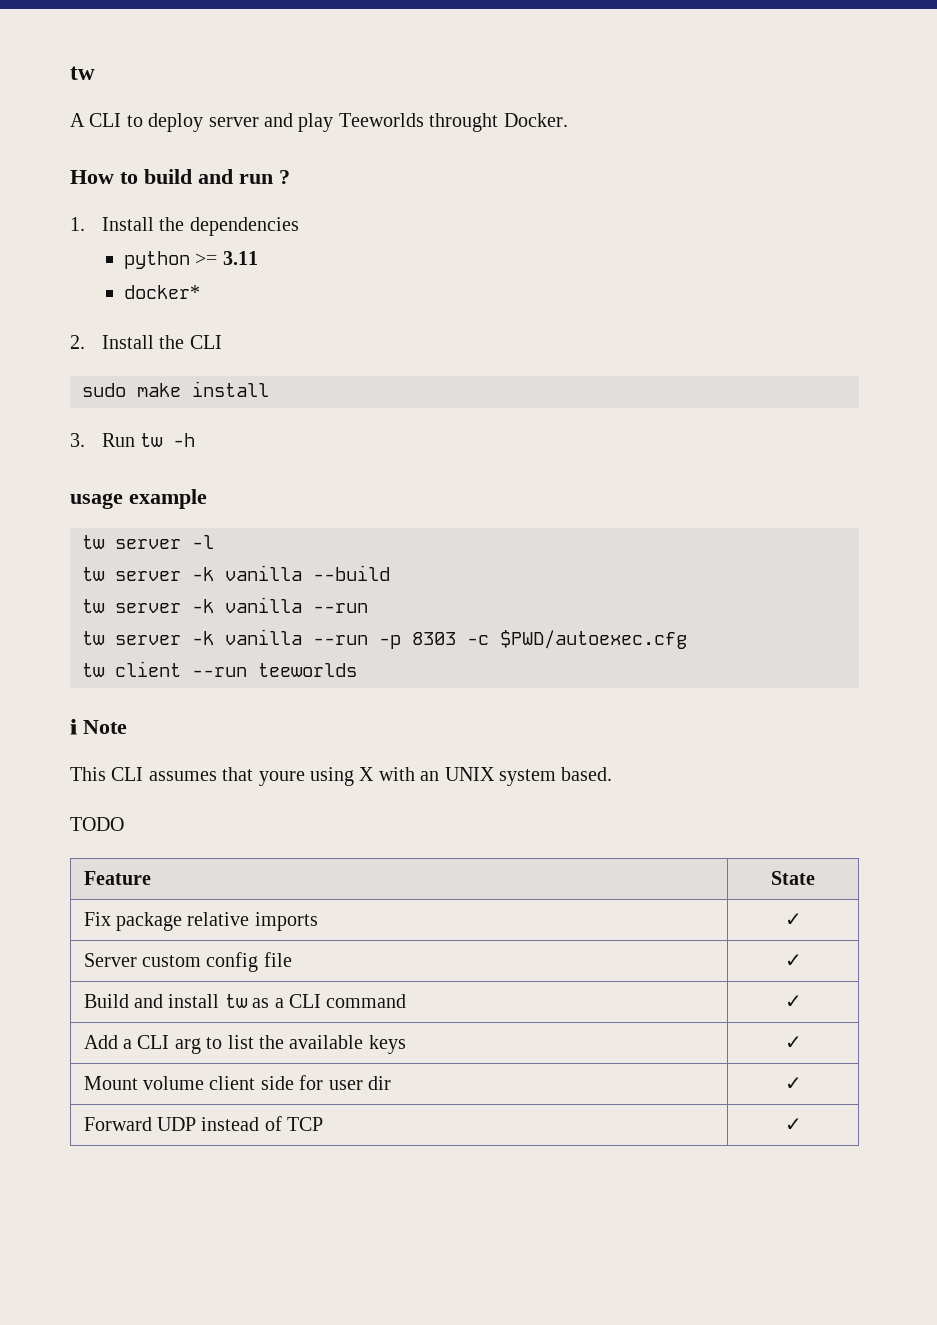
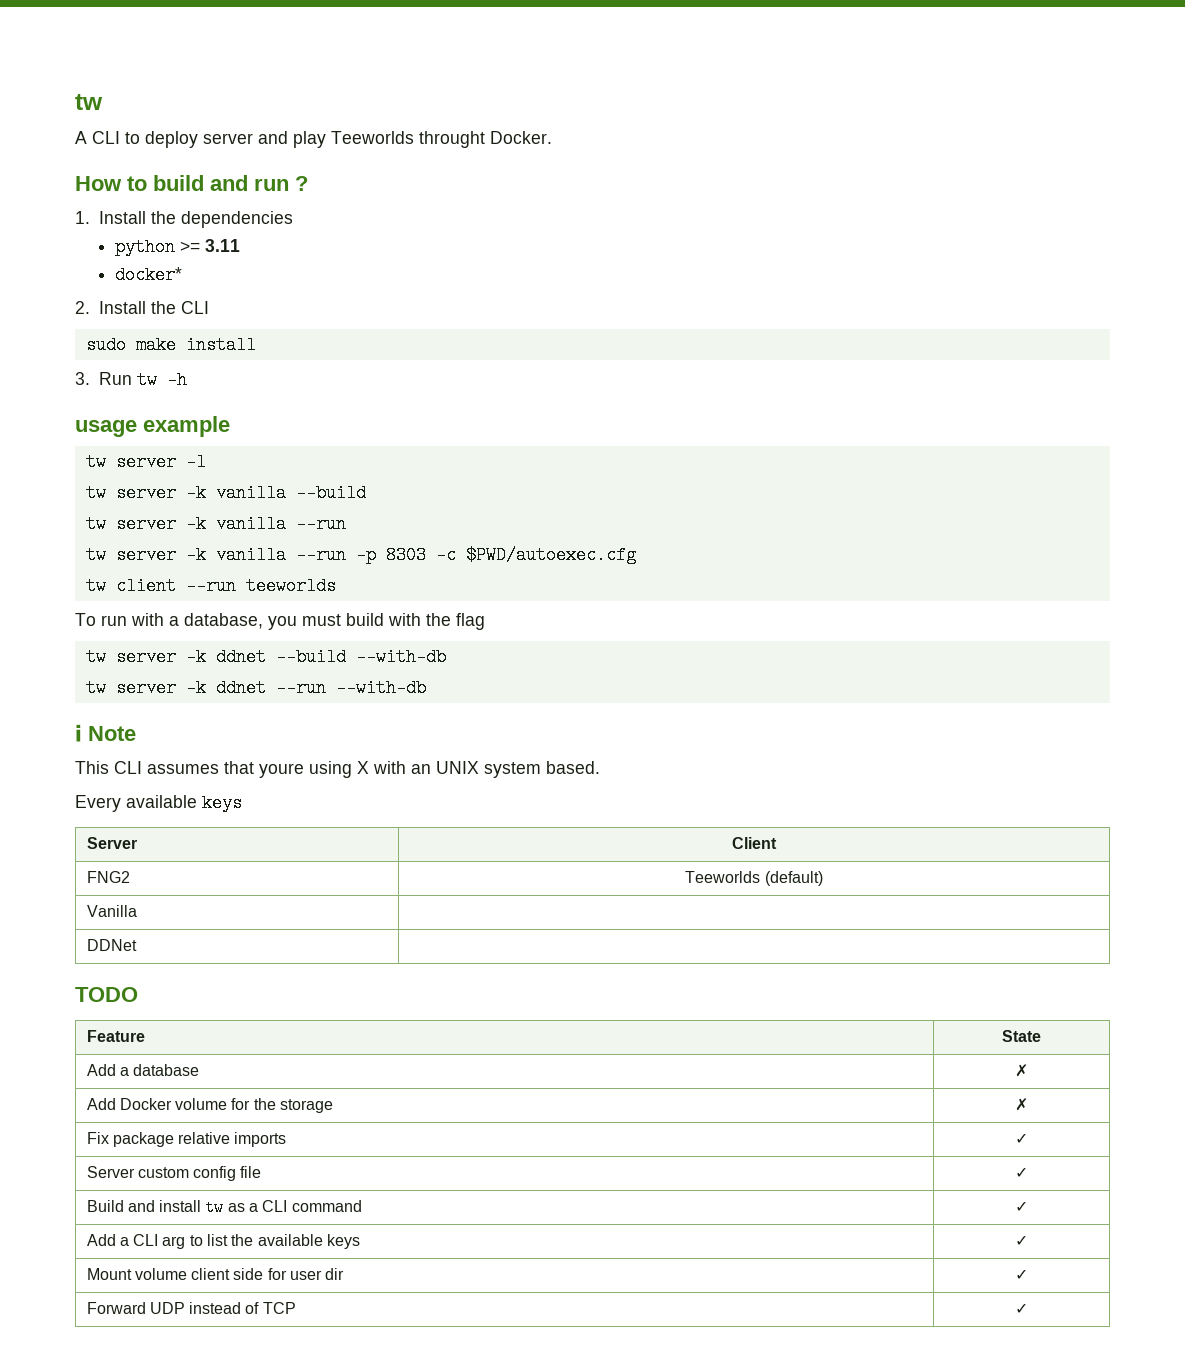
(357, 670) none -> [75,613,485,630] [85,648,446,666] [85,679,426,697] // To run with a database, you must build with the flag // tw server -k ddnet --build --with-db // tw server -k ddnet --run --with-db
[70,817,124,831] [83,871,151,885] [771,871,815,885] TODO // Feature | State -> [75,794,242,812] [86,837,137,849] [732,837,777,849] [86,871,130,883] [685,871,823,886] [86,905,137,917] [86,939,137,951] [75,987,138,1002] [86,1030,145,1042] [1002,1030,1041,1042] [86,1064,200,1076] [1015,1064,1028,1077] [86,1098,334,1113] [1015,1098,1028,1111] Every available keys // Server | Client // FNG2 | Teeworlds (default) // Vanilla | // DDNet | // TODO // Feature | State // Add a database | ✗ // Add Docker volume for the storage | ✗

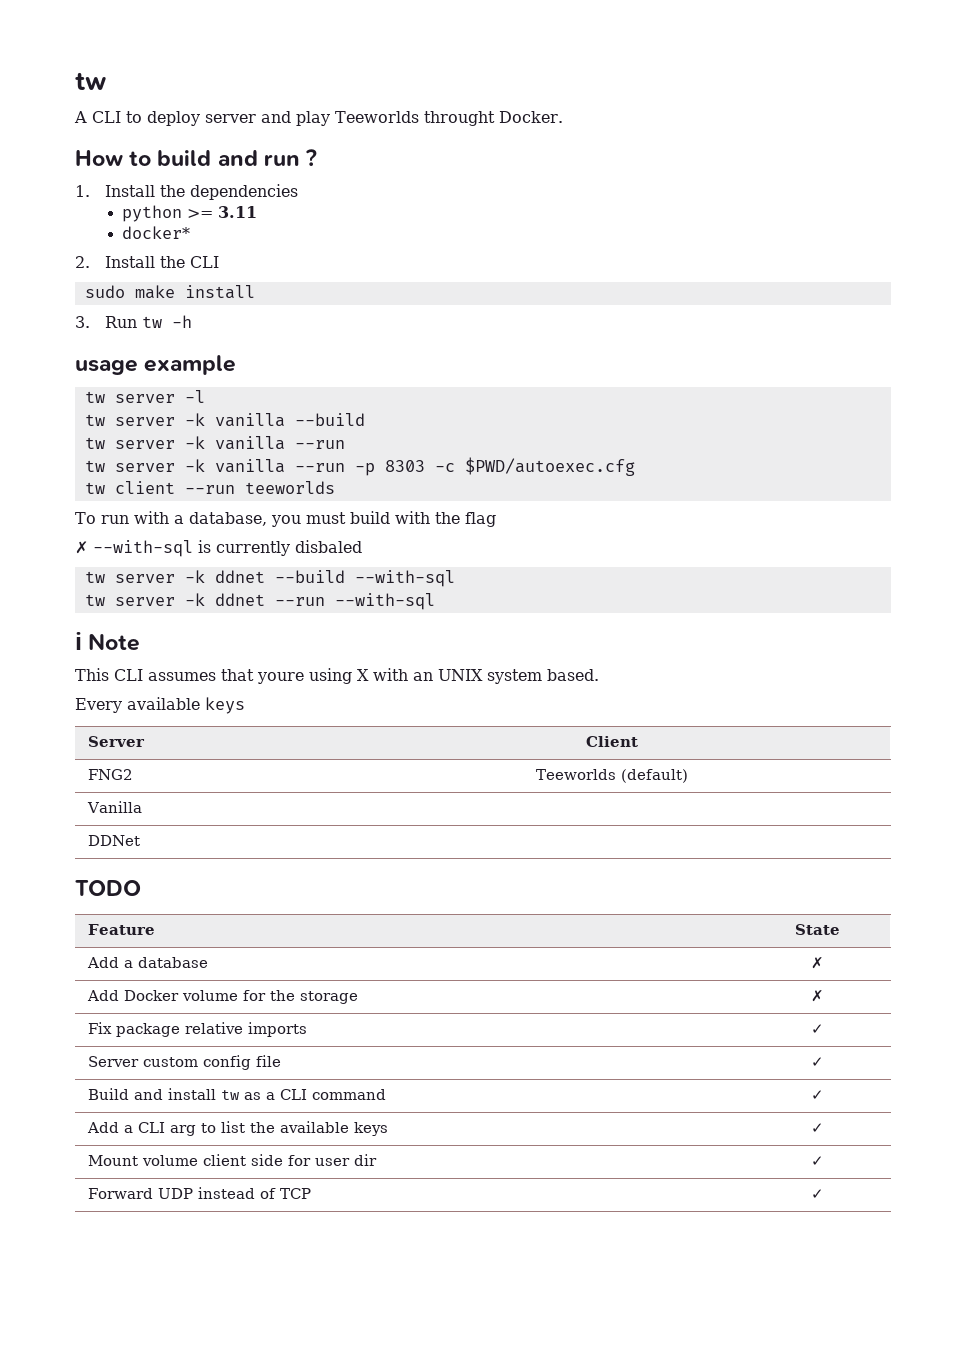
(485, 621) none -> [75,540,362,557] // ✗ --with-sql is currently disbaled
[355,648,446,666] --with-db -> [354,570,455,587] --with-sql
[335,679,426,697] --with-db -> [334,593,435,610] --with-sql

